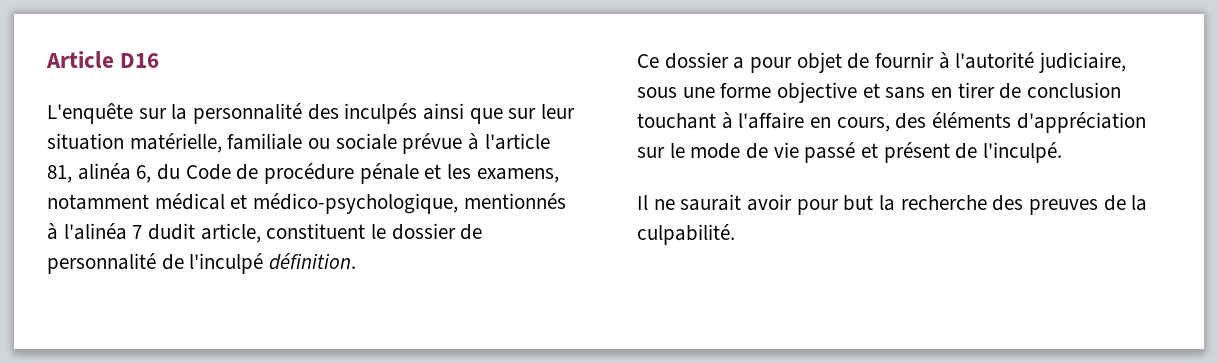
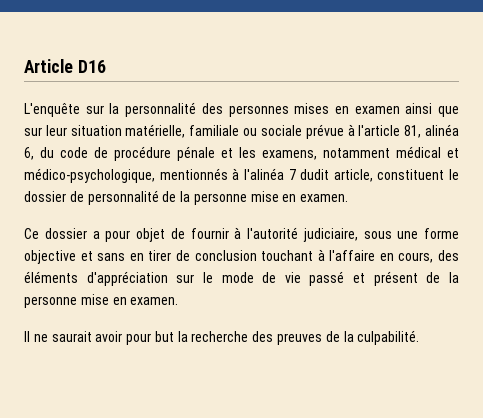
[344,103,418,124] inculpés -> [228,103,400,117] personnes mises en examen
[185,164,231,180] Code -> [59,147,88,158] code
[189,253,357,274] l'inculpé définition. -> [180,191,349,205] la personne mise en examen.
[983,142,1063,163] l'inculpé. -> [448,272,459,283] [24,294,179,308] la personne mise en examen.

